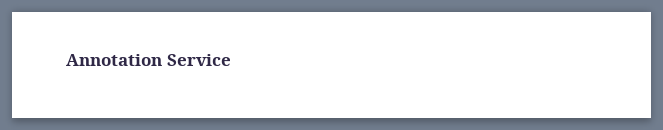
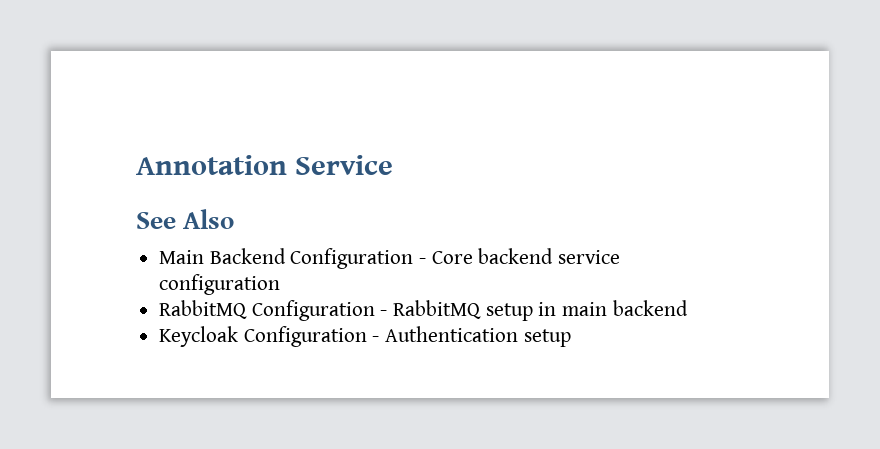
(231, 60) none -> [136,209,235,229] [159,248,621,269] [159,274,281,295] [159,300,688,321] [159,326,571,347] // See Also // Main Backend Configuration - Core backend service configuration // RabbitMQ Configuration - RabbitMQ setup in main backend // Keycloak Configuration - Authentication setup

